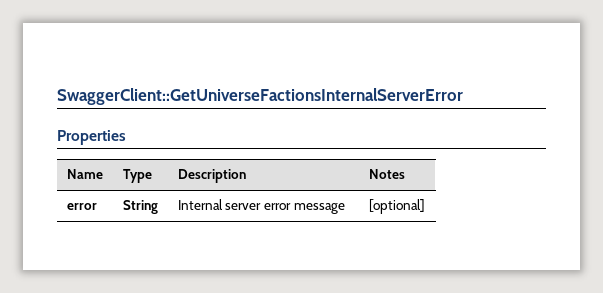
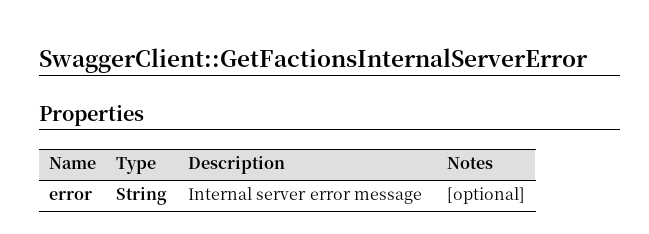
[57,88,463,105] SwaggerClient::GetUniverseFactionsInternalServerError -> [39,48,588,73] SwaggerClient::GetFactionsInternalServerError

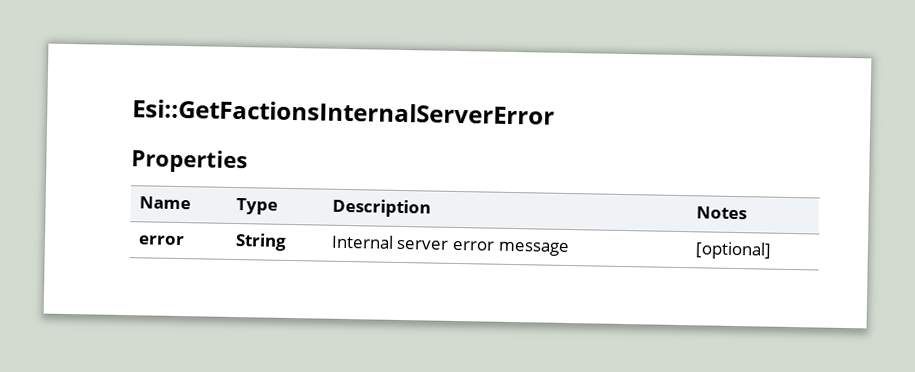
[39,48,588,73] SwaggerClient::GetFactionsInternalServerError -> [132,99,555,125] Esi::GetFactionsInternalServerError

